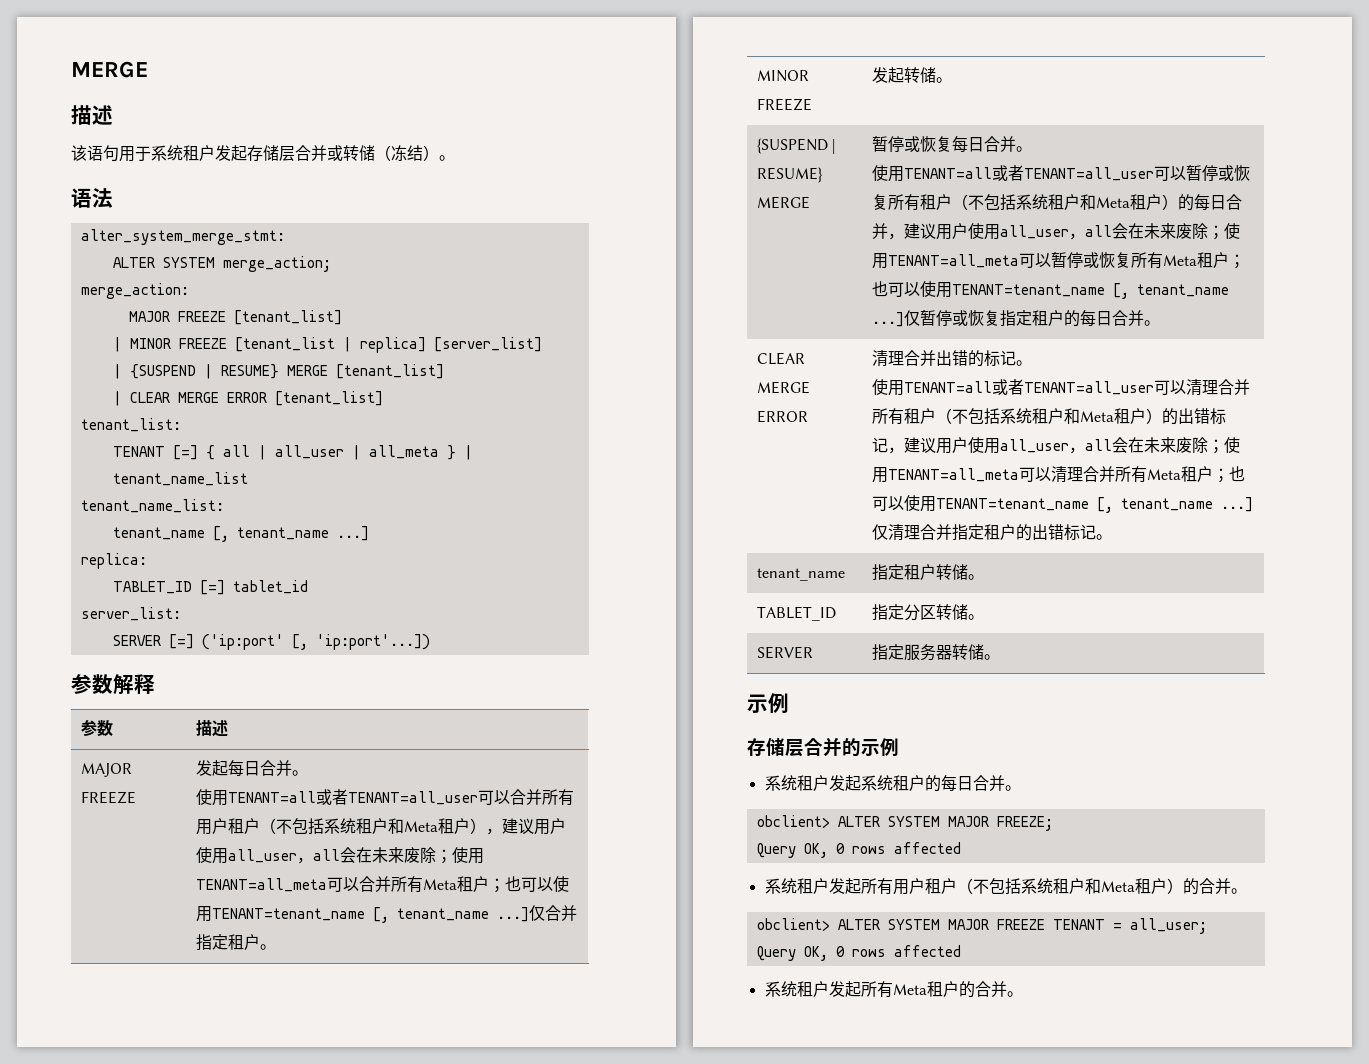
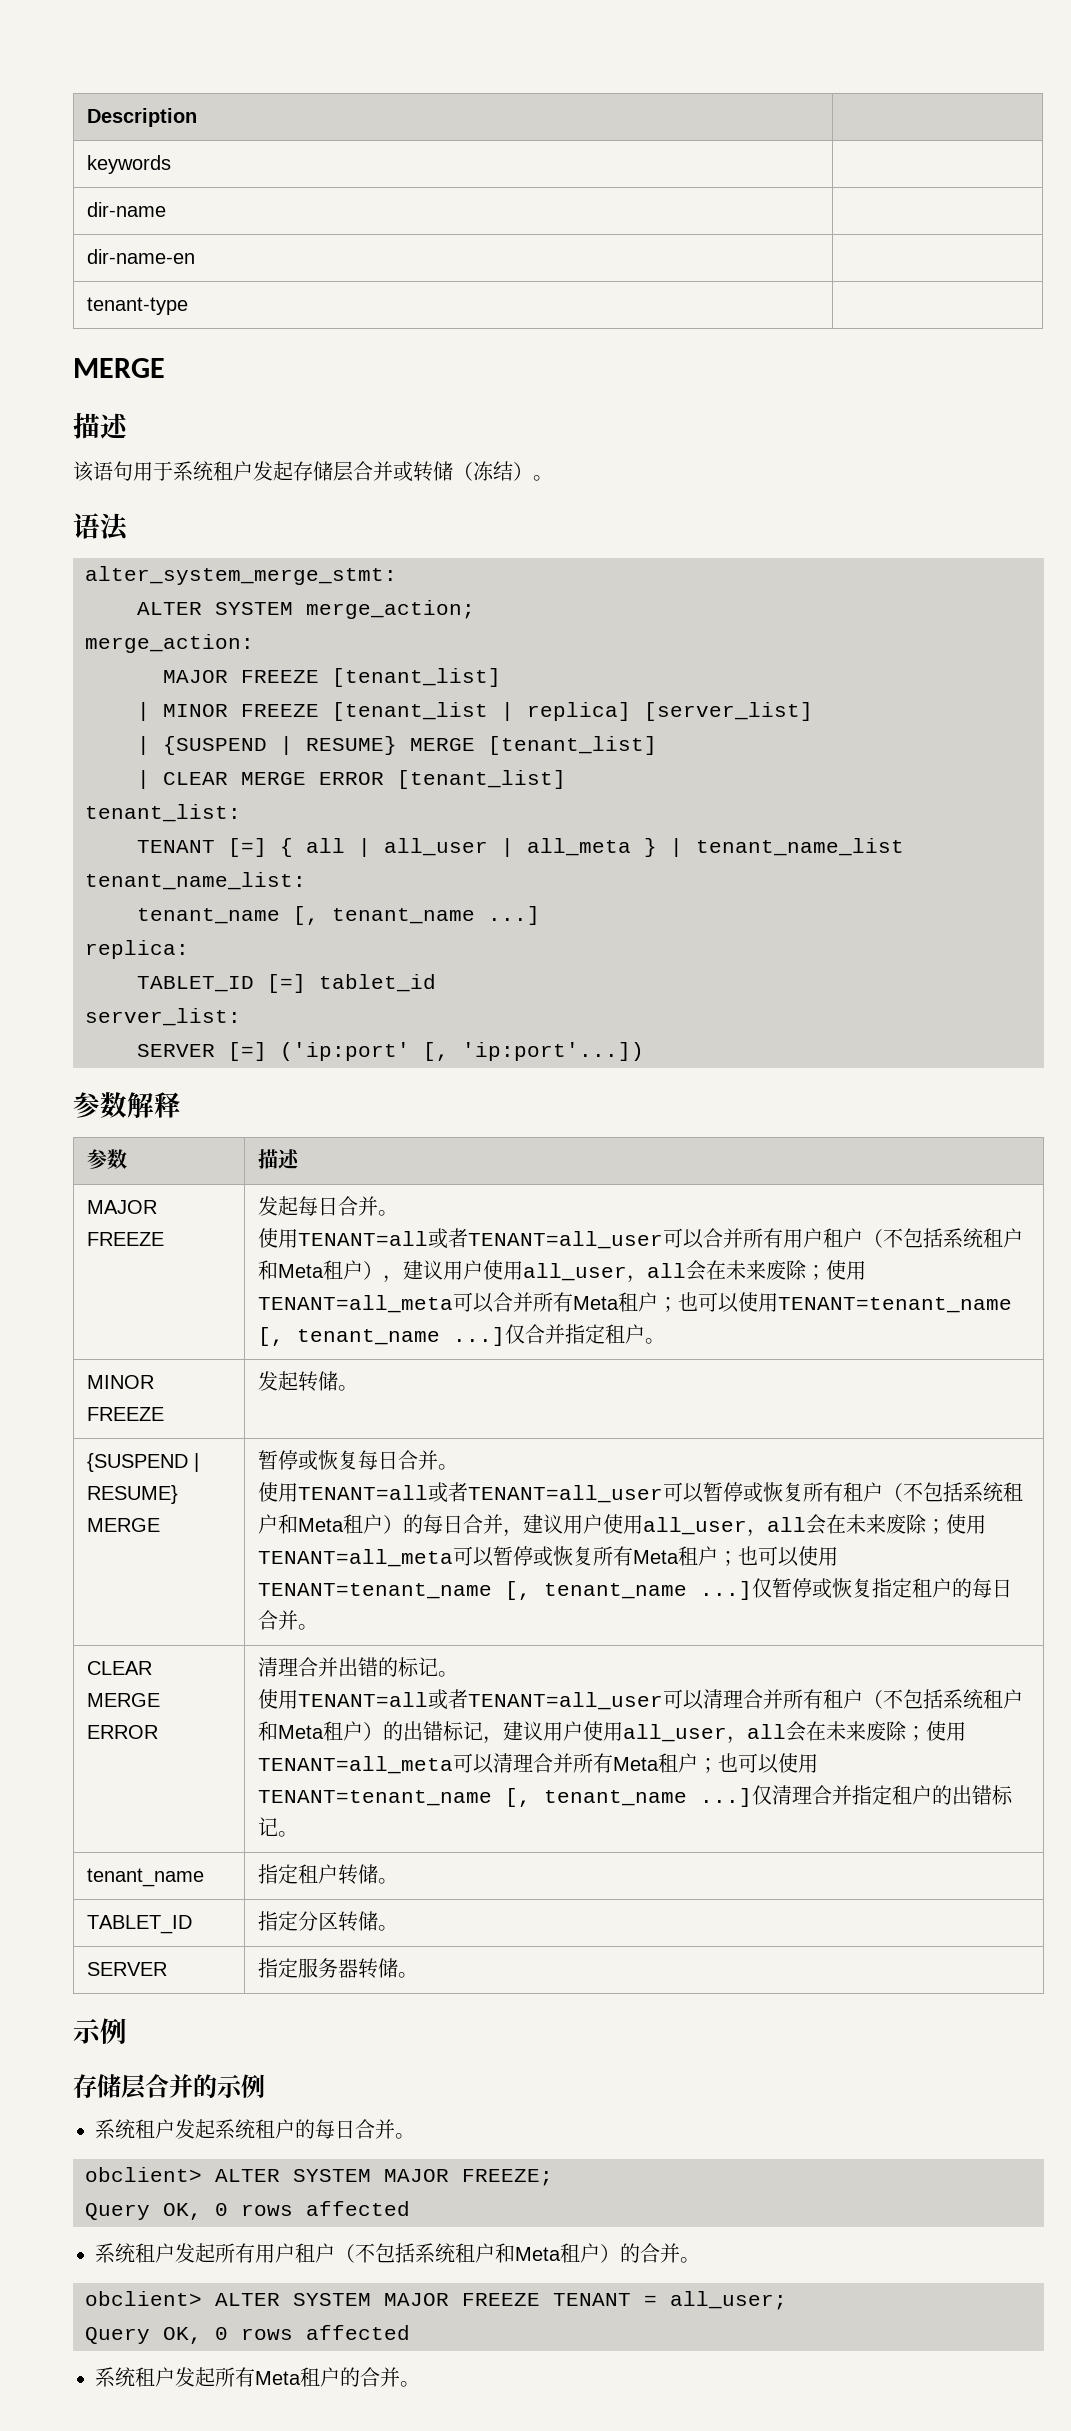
(71, 69) none -> [87,108,198,127] [87,155,172,174] [87,202,167,217] [87,249,196,264] [87,297,189,315] Description | // keywords | // dir-name | // dir-name-en | // tenant-type | //

